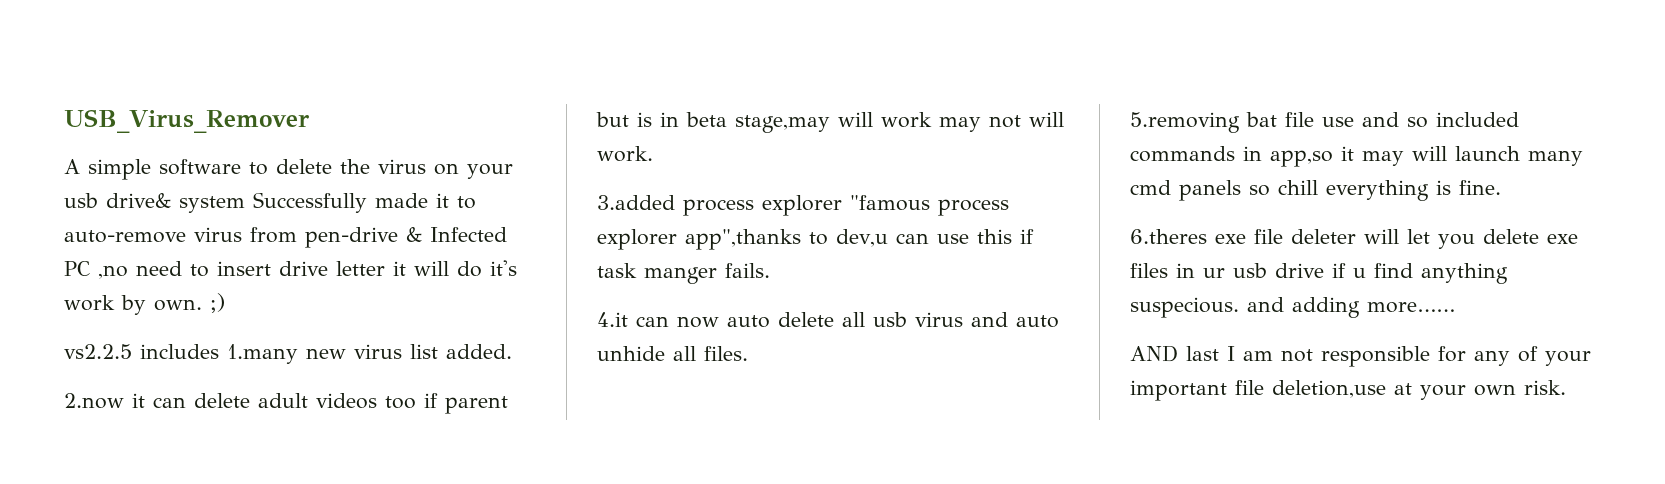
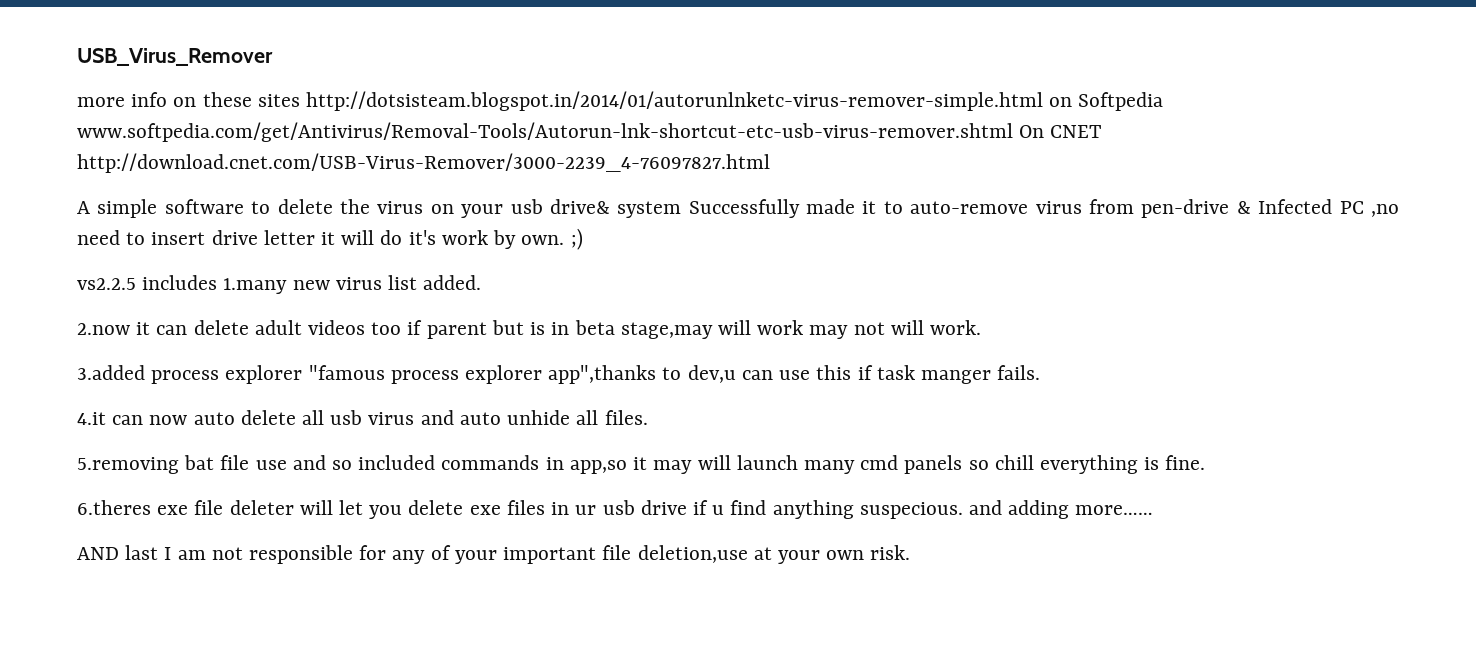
(310, 121) none -> [77,91,1164,111] [77,122,1102,142] [77,153,770,173] // more info on these sites http://dotsisteam.blogspot.in/2014/01/autorunlnketc-virus-remover-simple.html on Softpedia www.softpedia.com/get/Antivirus/Removal-Tools/Autorun-lnk-shortcut-etc-usb-virus-remover.shtml On CNET http://download.cnet.com/USB-Virus-Remover/3000-2239_4-76097827.html

